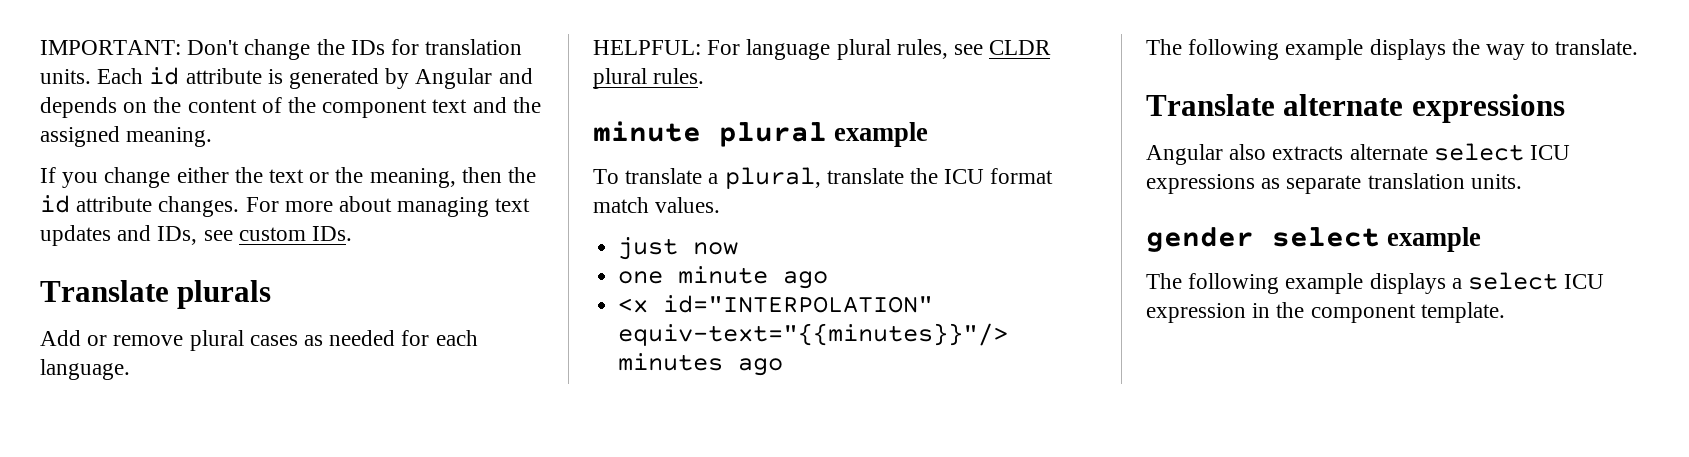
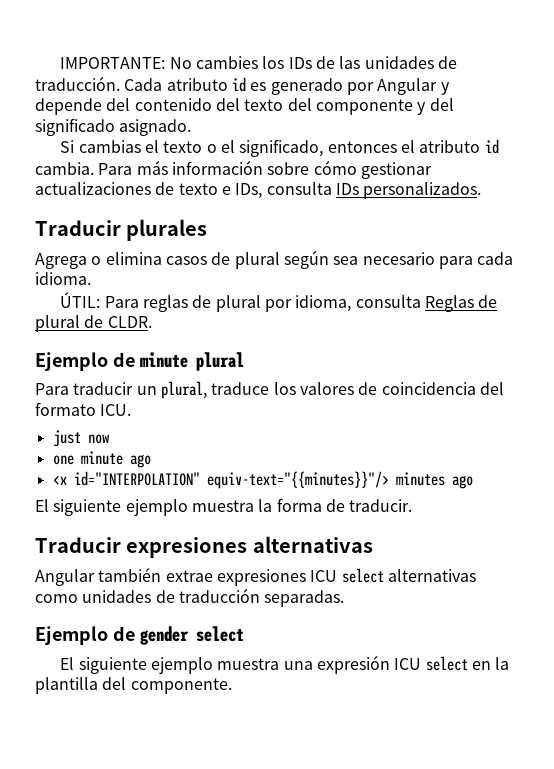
[40,39,523,60] [40,67,533,89] [40,97,541,118] [40,126,213,147] [40,167,537,188] [40,195,531,217] [40,225,353,246] [40,280,272,309] [40,330,478,351] [40,359,130,380] [593,39,1052,60] [593,68,705,89] [593,121,929,147] [593,167,1054,189] [593,197,721,213] IMPORTANT: Don't change the IDs for translation units. Each id attribute is generated by Angular and depends on the content of the component text and the assigned meaning. // If you change either the text or the meaning, then the id attribute changes. For more about managing text updates and IDs, see custom IDs. // Translate plurals // Add or remove plural cases as needed for each language. // HELPFUL: For language plural rules, see CLDR plural rules. // minute plural example // To translate a plural, translate the ICU format match values. -> [60,56,457,69] [35,76,450,95] [35,98,454,115] [35,118,192,136] [60,139,499,157] [35,160,432,179] [35,182,482,199] [35,219,208,241] [35,250,514,269] [35,272,91,285] [60,292,498,312] [35,315,152,332] [35,352,244,371] [35,381,504,399] [35,402,132,416] IMPORTANTE: No cambies los IDs de las unidades de traducción. Cada atributo id es generado por Angular y depende del contenido del texto del componente y del significado asignado. // Si cambias el texto o el significado, entonces el atributo id cambia. Para más información sobre cómo gestionar actualizaciones de texto e IDs, consulta IDs personalizados. // Traducir plurales // Agrega o elimina casos de plural según sea necesario para cada idioma. // ÚTIL: Para reglas de plural por idioma, consulta Reglas de plural de CLDR. // Ejemplo de minute plural // Para traducir un plural, traduce los valores de coincidencia del formato ICU.
[1146,39,1639,60] [1146,94,1565,123] [1146,143,1571,165] [1146,173,1522,194] [1146,227,1482,252] [1146,272,1605,294] [1146,302,1505,323] The following example displays the way to translate. // Translate alternate expressions // Angular also extracts alternate select ICU expressions as separate translation units. // gender select example // The following example displays a select ICU expression in the component template. -> [35,498,413,516] [35,536,373,558] [35,567,476,586] [35,588,345,607] [35,626,244,645] [60,655,510,674] [35,677,232,694] El siguiente ejemplo muestra la forma de traducir. // Traducir expresiones alternativas // Angular también extrae expresiones ICU select alternativas como unidades de traducción separadas. // Ejemplo de gender select // El siguiente ejemplo muestra una expresión ICU select en la plantilla del componente.

